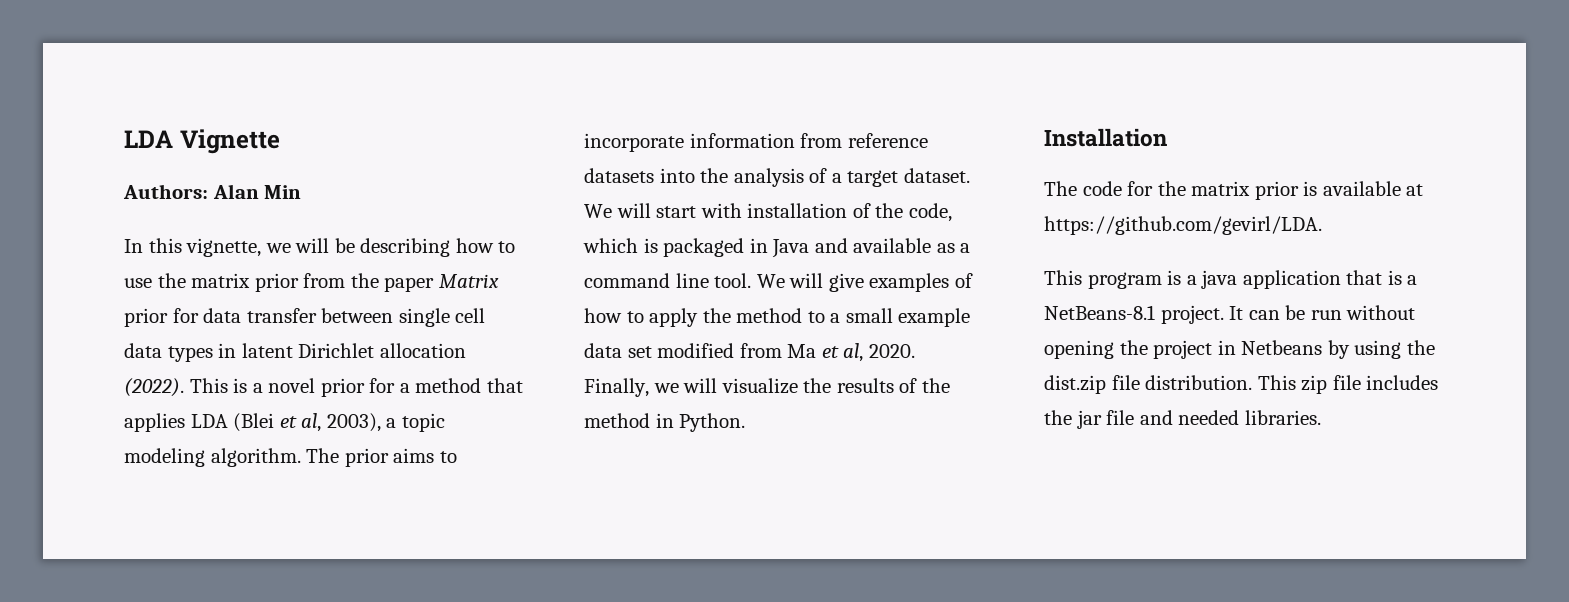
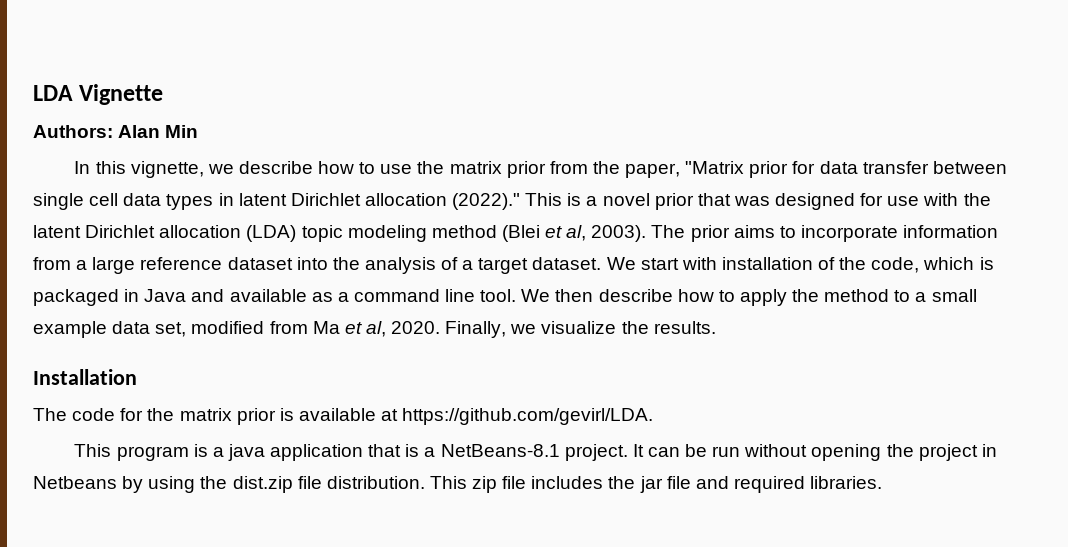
[295,238,451,257] will be describing -> [238,161,313,174] describe
[384,274,499,292] paper Matrix -> [625,161,745,178] paper, "Matrix
[124,378,184,397] (2022). -> [452,193,521,210] (2022)."
[369,378,523,393] [124,413,445,432] [124,448,301,467] for a method that applies LDA (Blei et al, 2003), a topic modeling algorithm. -> [697,193,991,210] [33,225,647,242] that was designed for use with the latent Dirichlet allocation (LDA) topic modeling method (Blei et al, 2003).
[847,133,928,148] [584,168,654,183] reference datasets -> [76,257,293,274] a large reference dataset
[616,203,651,218] will -> (636, 263) none
[789,273,973,292] will give examples of -> [555,289,673,302] then describe
[627,346,652,358] set -> [155,322,187,337] set,
[683,378,718,393] will -> (537, 329) none
[836,378,950,393] [584,413,746,432] results of the method in Python. -> [653,321,716,334] results.
[1178,410,1240,425] needed -> [733,476,805,493] required

